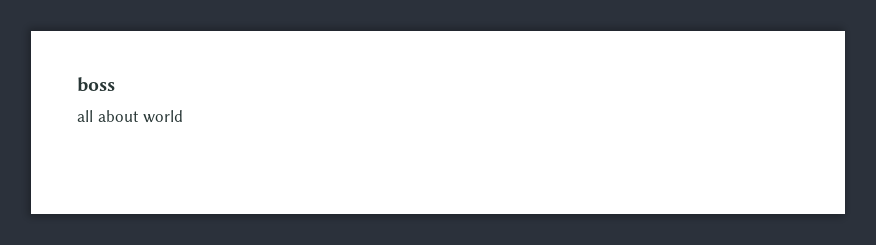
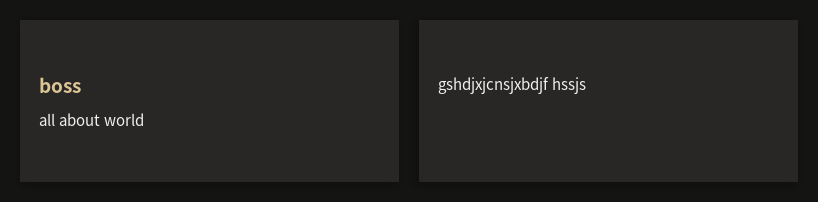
(184, 116) none -> [438,77,587,94] // gshdjxjcnsjxbdjf hssjs

